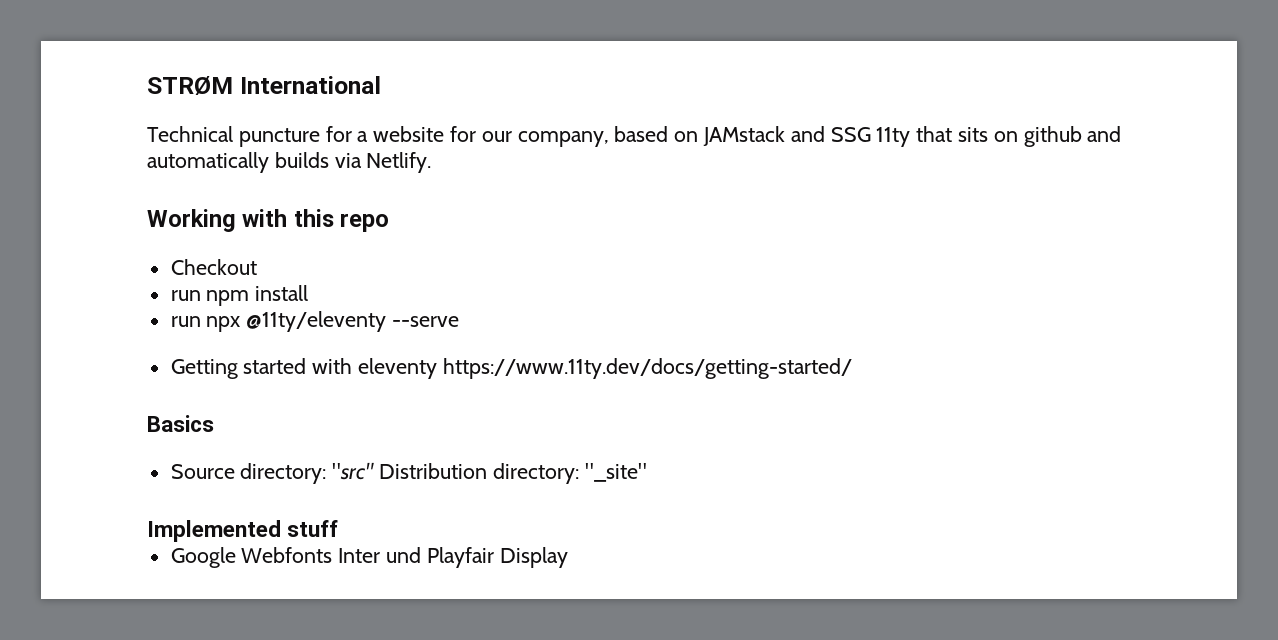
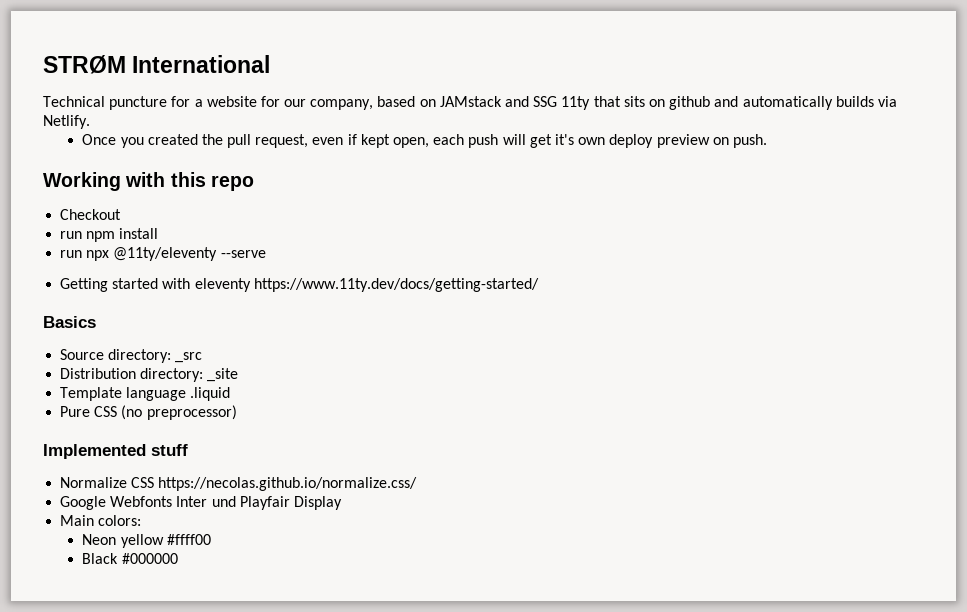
(432, 162) none -> [82,134,767,148] // Once you created the pull request, even if kept open, each push will get it's own deploy preview on push.
[332,462,375,480] "src" -> [175,352,203,363] _src //
[584,463,647,482] "_site" -> [207,368,239,382] [60,387,231,401] [60,405,237,420] _site // Template language .liquid // Pure CSS (no preprocessor)
(339, 528) none -> [60,477,418,491] // Normalize CSS https://necolas.github.io/normalize.css/
(568, 557) none -> [60,515,142,526] [82,534,211,548] [82,553,178,564] // Main colors: // Neon yellow #ffff00 // Black #000000

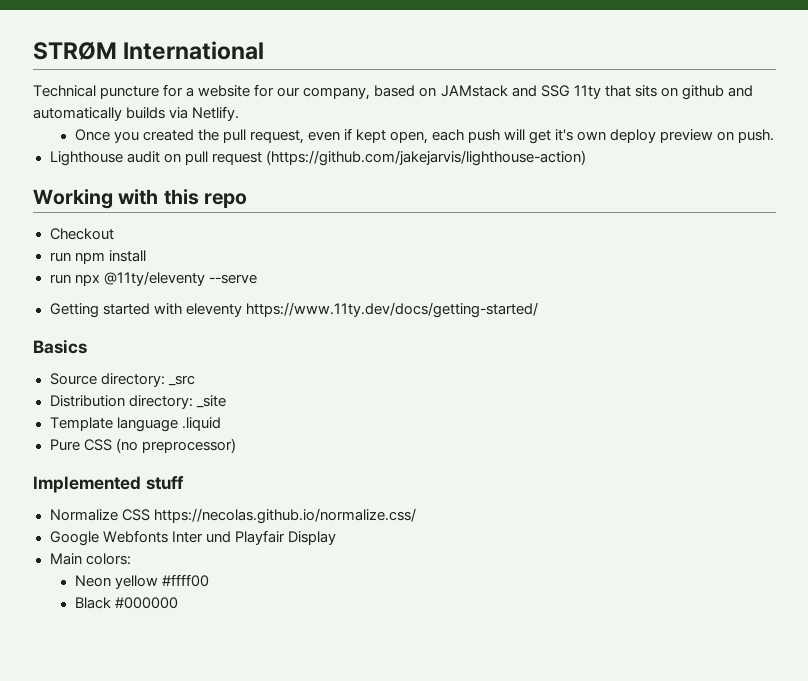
(767, 141) none -> [49,150,586,166] // Lighthouse audit on pull request (https://github.com/jakejarvis/lighthouse-action)

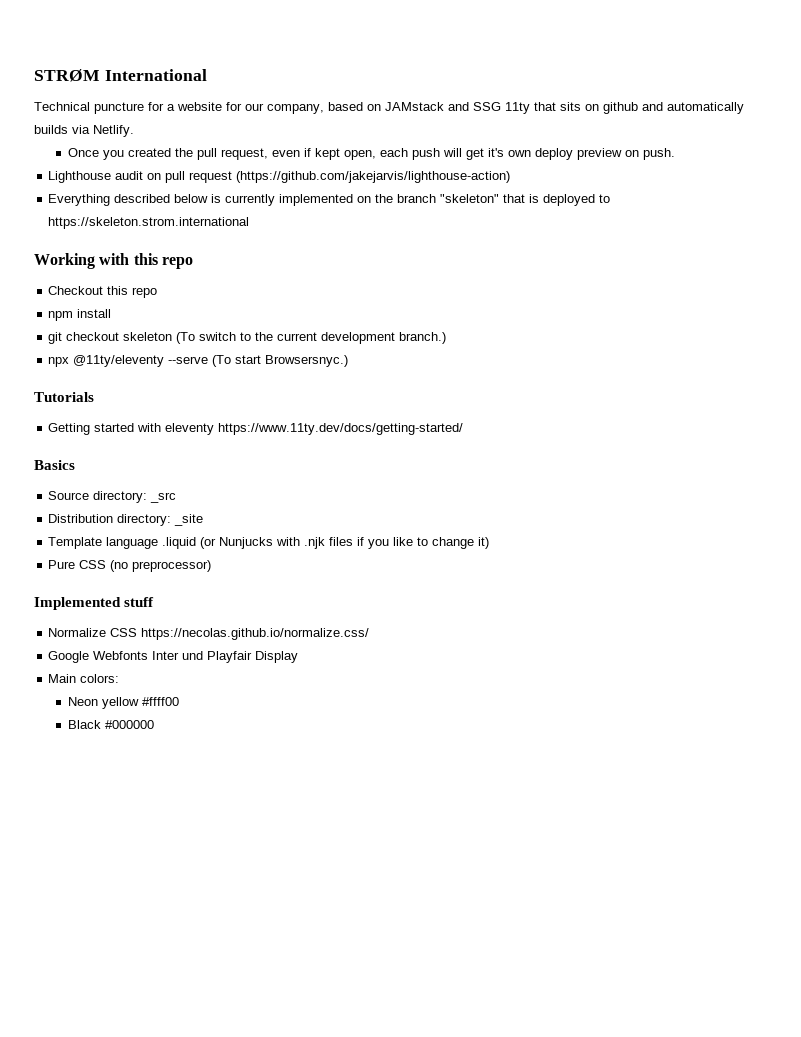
(586, 158) none -> [48,194,611,206] [48,217,250,229] // Everything described below is currently implemented on the branch "skeleton" that is deployed to https://skeleton.strom.international
[49,252,71,262] // run -> [107,286,158,298] this repo //
[49,274,71,284] run -> [48,332,447,344] git checkout skeleton (To switch to the current development branch.) //
(257, 279) none -> [212,355,349,367] [34,392,94,402] (To start Browsersnyc.) // Tutorials
(221, 424) none -> [200,537,490,549] (or Nunjucks with .njk files if you like to change it)

